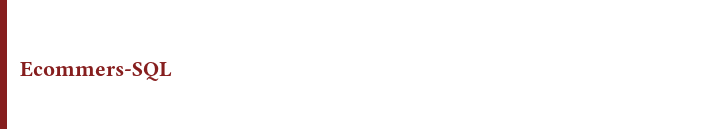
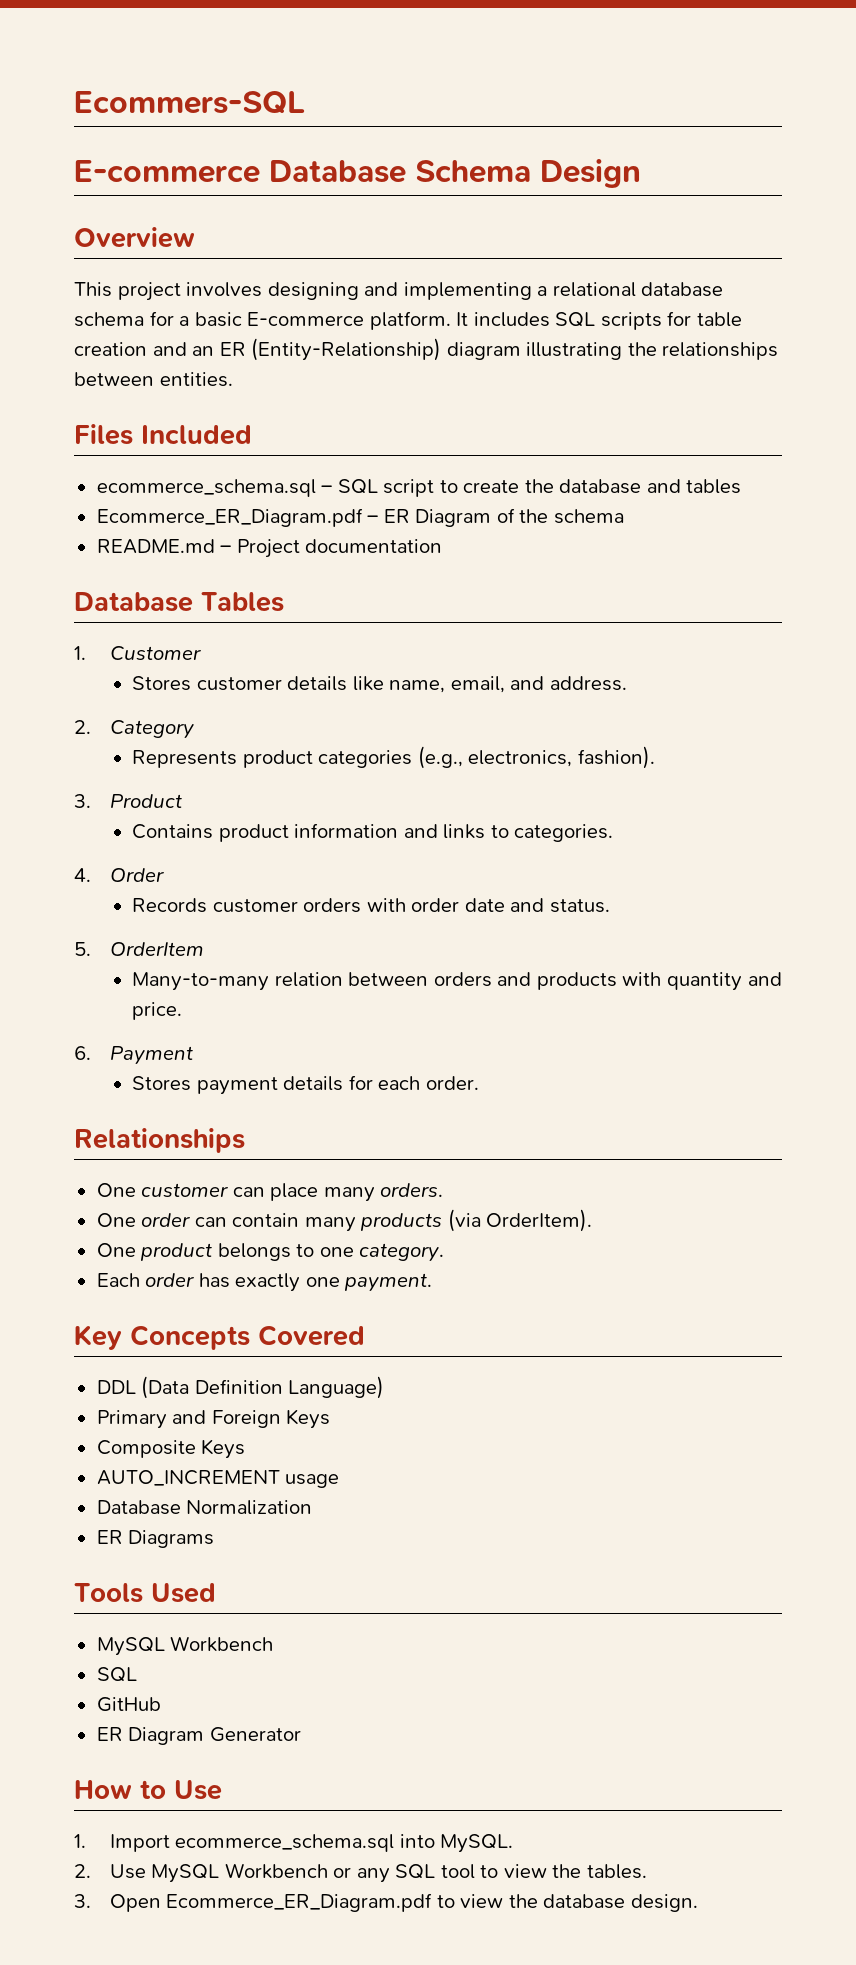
(172, 71) none -> [74,159,641,188] [74,227,195,248] [74,282,724,301] [74,311,742,330] [74,338,779,361] [74,372,233,387] [74,424,252,445] [96,479,742,497] [96,508,624,527] [96,539,443,558] [74,592,284,612] [74,646,201,660] [132,676,627,693] [74,720,194,739] [132,746,655,769] [74,794,182,808] [132,823,614,842] [74,868,164,882] [132,898,610,913] [74,942,204,956] [132,972,782,991] [132,1002,183,1020] [74,1046,193,1065] [132,1075,479,1095] [74,1128,245,1153] [96,1183,444,1202] [96,1209,593,1232] [96,1243,445,1262] [96,1273,433,1292] [74,1325,365,1350] [96,1376,385,1399] [96,1409,331,1429] [96,1439,246,1459] [96,1470,340,1488] [96,1500,313,1515] [96,1530,215,1548] [74,1583,216,1603] [96,1636,274,1656] [96,1667,137,1682] [96,1697,161,1712] [96,1727,301,1745] [74,1780,222,1800] [74,1834,514,1853] [74,1863,648,1883] [74,1893,698,1912] // E-commerce Database Schema Design // Overview // This project involves designing and implementing a relational database schema for a basic E-commerce platform. It includes SQL scripts for table creation and an ER (Entity-Relationship) diagram illustrating the relationships between entities. // Files Included // ecommerce_schema.sql – SQL script to create the database and tables // Ecommerce_ER_Diagram.pdf – ER Diagram of the schema // README.md – Project documentation // Database Tables // 1. Customer // Stores customer details like name, email, and address. // 2. Category // Represents product categories (e.g., electronics, fashion). // 3. Product // Contains product information and links to categories. // 4. Order // Records customer orders with order date and status. // 5. OrderItem // Many-to-many relation between orders and products with quantity and price. // 6. Payment // Stores payment details for each order. // Relationships // One customer can place many orders. // One order can contain many products (via OrderItem). // One product belongs to one category. // Each order has exactly one payment. // Key Concepts Covered // DDL (Data Definition Language) // Primary and Foreign Keys // Composite Keys // AUTO_INCREMENT usage // Database Normalization // ER Diagrams // Tools Used // MySQL Workbench // SQL // GitHub // ER Diagram Generator // How to Use // 1. Import ecommerce_schema.sql into MySQL. // 2. Use MySQL Workbench or any SQL tool to view the tables. // 3. Open Ecommerce_ER_Diagram.pdf to view the database design.

